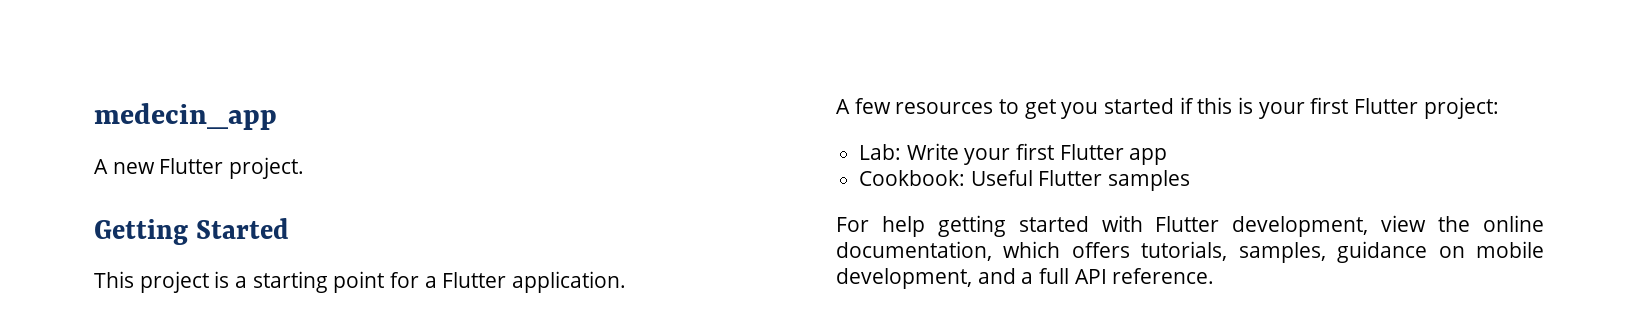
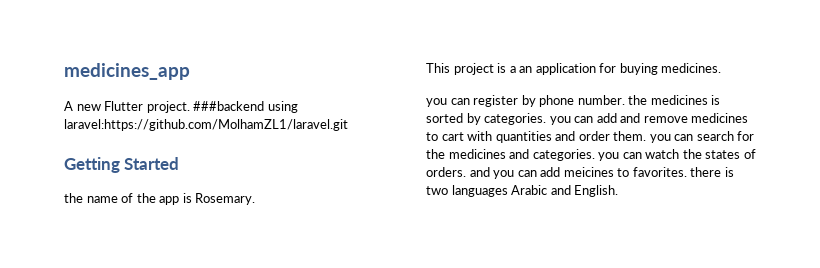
[94,103,277,130] medecin_app -> [64,63,190,80] medicines_app
(305, 168) none -> [193,101,298,113] [64,119,348,131] ###backend using laravel:https://github.com/MolhamZL1/laravel.git
[94,271,627,293] [836,97,1499,119] [859,143,1168,165] [859,170,1191,191] [836,215,1544,237] [836,241,1544,263] [836,268,1215,289] This project is a starting point for a Flutter application. // A few resources to get you started if this is your first Flutter project: // Lab: Write your first Flutter app // Cookbook: Useful Flutter samples // For help getting started with Flutter development, view the online documentation, which offers tutorials, samples, guidance on mobile development, and a full API reference. -> [64,193,256,205] [426,63,722,75] [426,95,721,107] [426,113,749,125] [426,131,755,143] [426,149,756,161] [426,167,734,179] [426,185,619,197] the name of the app is Rosemary. // This project is a an application for buying medicines. // you can register by phone number. the medicines is sorted by categories. you can add and remove medicines to cart with quantities and order them. you can search for the medicines and categories. you can watch the states of orders. and you can add meicines to favorites. there is two languages Arabic and English.

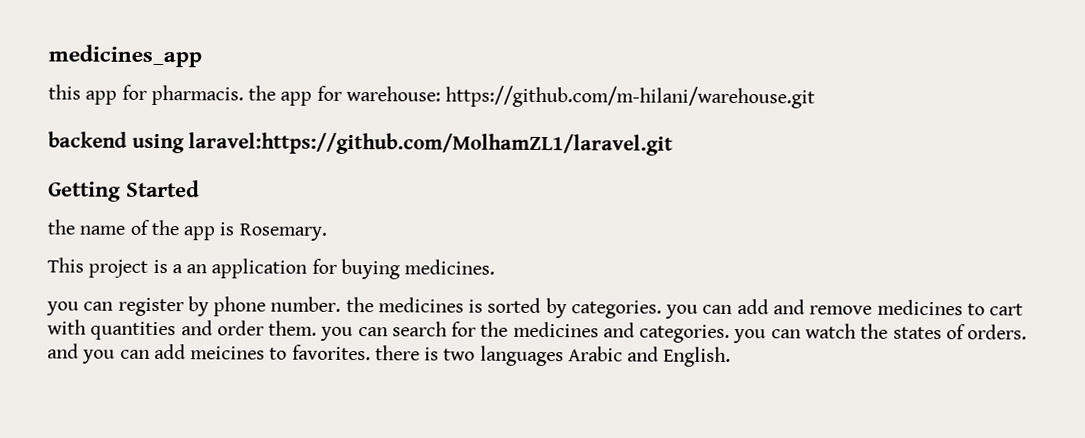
[64,101,265,113] A new Flutter project. ###backend -> [48,84,816,109] [48,131,127,148] this app for pharmacis. the app for warehouse: https://github.com/m-hilani/warehouse.git // backend

